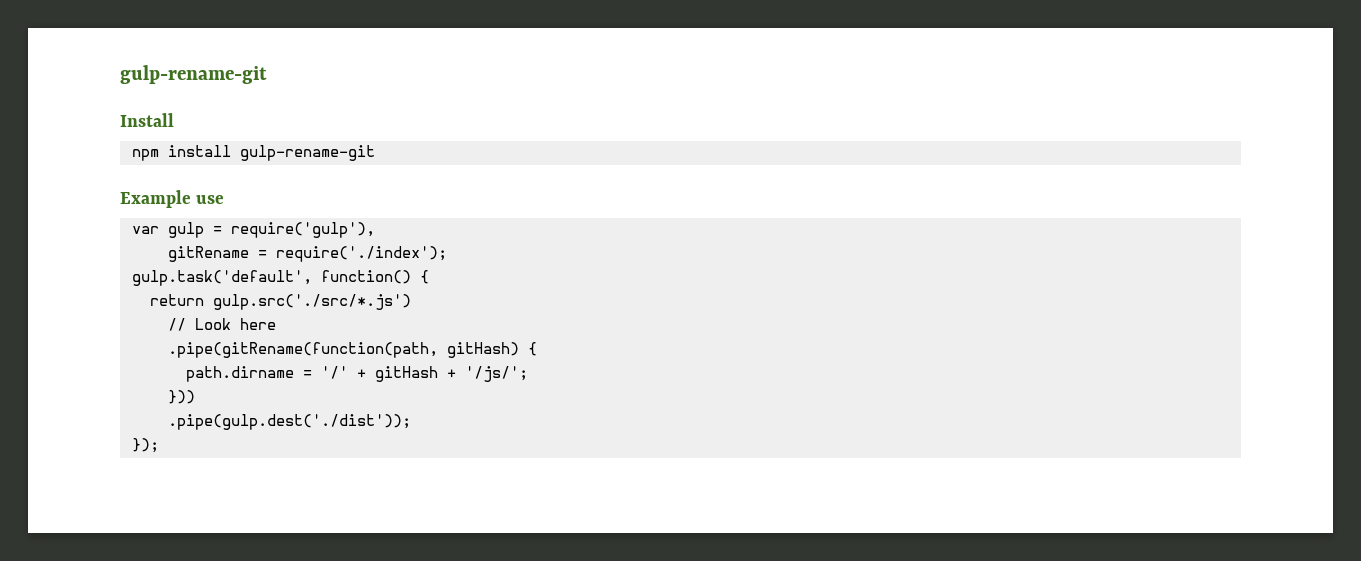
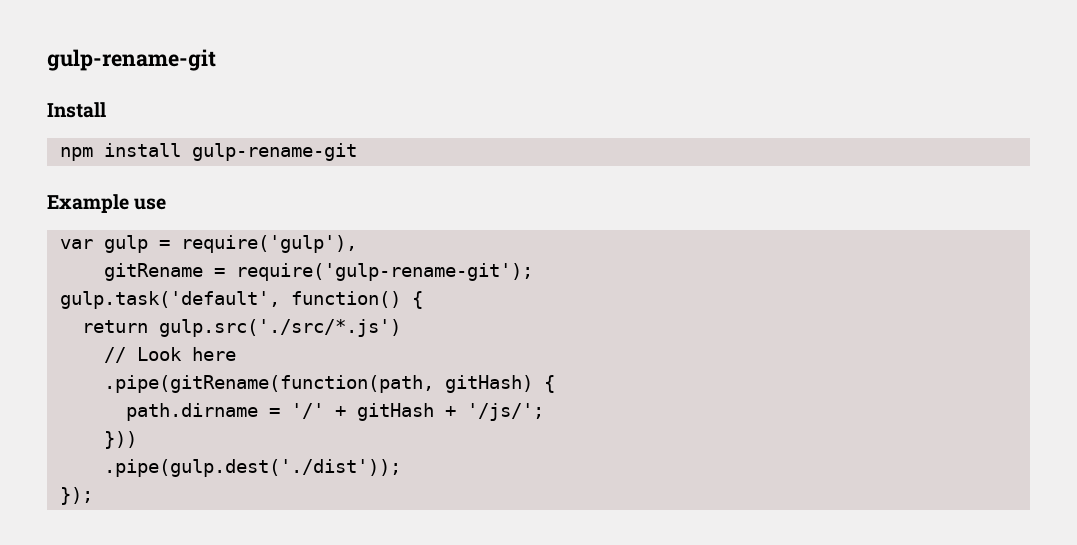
[276,246,447,262] require('./index'); -> [235,263,533,281] require('gulp-rename-git');

